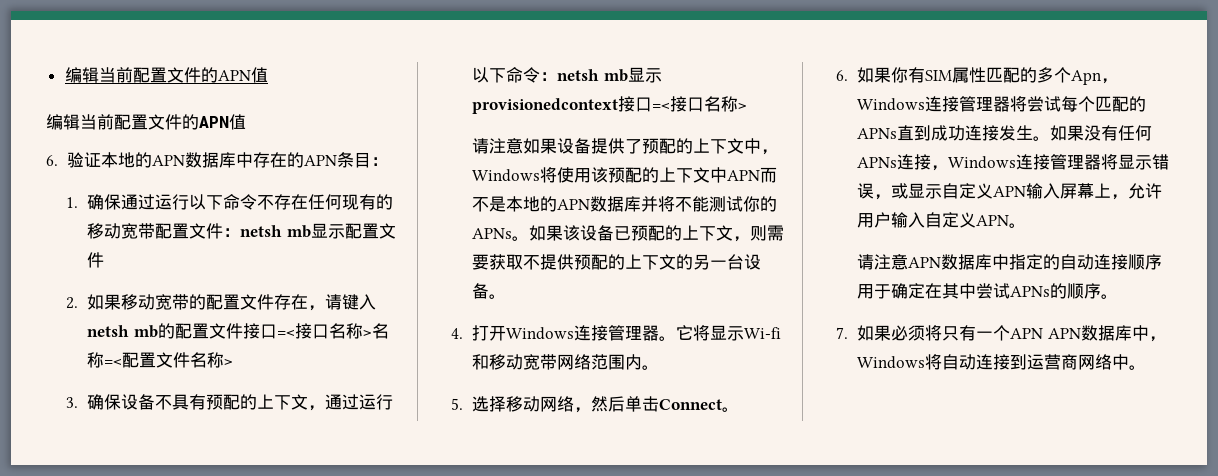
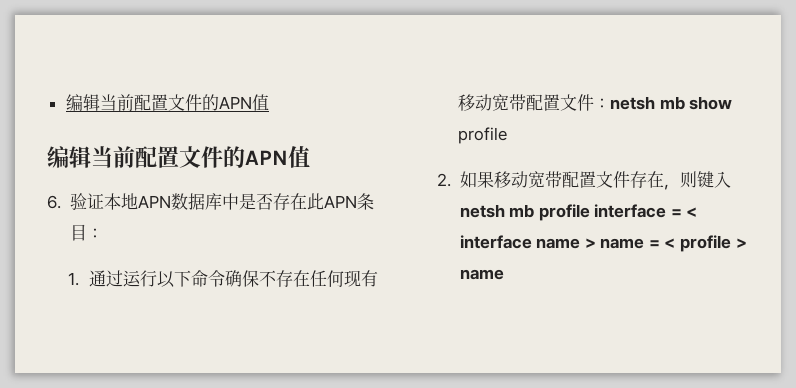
[134,152,304,168] 的APN数据库中存在的 -> [137,193,324,210] APN数据库中是否存在此
[86,194,257,210] 确保通过运行以下命令 -> [89,270,260,288] 通过运行以下命令确保
[375,194,393,210] 的 -> (379, 278) none
[310,223,396,239] [86,252,104,268] 显示配置文件 -> [689,96,733,110] [458,127,508,144] show profile
[188,294,206,310] 的 -> (562, 179) none
[324,294,342,310] 请 -> [679,171,697,188] 则
[157,323,389,339] [86,352,233,368] [66,394,393,411] [471,67,662,83] [471,96,747,114] [471,138,778,155] [471,167,777,183] [471,196,777,212] [471,225,784,242] [471,254,761,270] [471,283,506,299] [451,325,781,341] [471,354,659,370] [451,396,739,413] [836,67,1118,85] [856,96,1146,112] [856,125,1152,141] [856,154,1169,171] [856,183,1162,200] [856,212,1026,228] [856,254,1162,270] [856,283,1118,299] [836,325,1166,342] [856,354,1146,370] 的配置文件接口=<接口名称>名称=<配置文件名称> // 3.确保设备不具有预配的上下文，通过运行以下命令：netsh mb显示provisionedcontext接口=<接口名称> // 请注意如果设备提供了预配的上下文中，Windows将使用该预配的上下文中APN而不是本地的APN数据库并将不能测试你的APNs。如果该设备已预配的上下文，则需要获取不提供预配的上下文的另一台设备。 // 4.打开Windows连接管理器。它将显示Wi-fi和移动宽带网络范围内。 // 5.选择移动网络，然后单击Connect。 // 6.如果你有SIM属性匹配的多个Apn，Windows连接管理器将尝试每个匹配的APNs直到成功连接发生。如果没有任何APNs连接，Windows连接管理器将显示错误，或显示自定义APN输入屏幕上，允许用户输入自定义APN。 // 请注意APN数据库中指定的自动连接顺序用于确定在其中尝试APNs的顺序。 // 7.如果必须将只有一个APN APN数据库中，Windows将自动连接到运营商网络中。 -> [538,204,698,221] [459,235,747,252] [459,269,504,280] profile interface = < interface name > name = < profile > name

